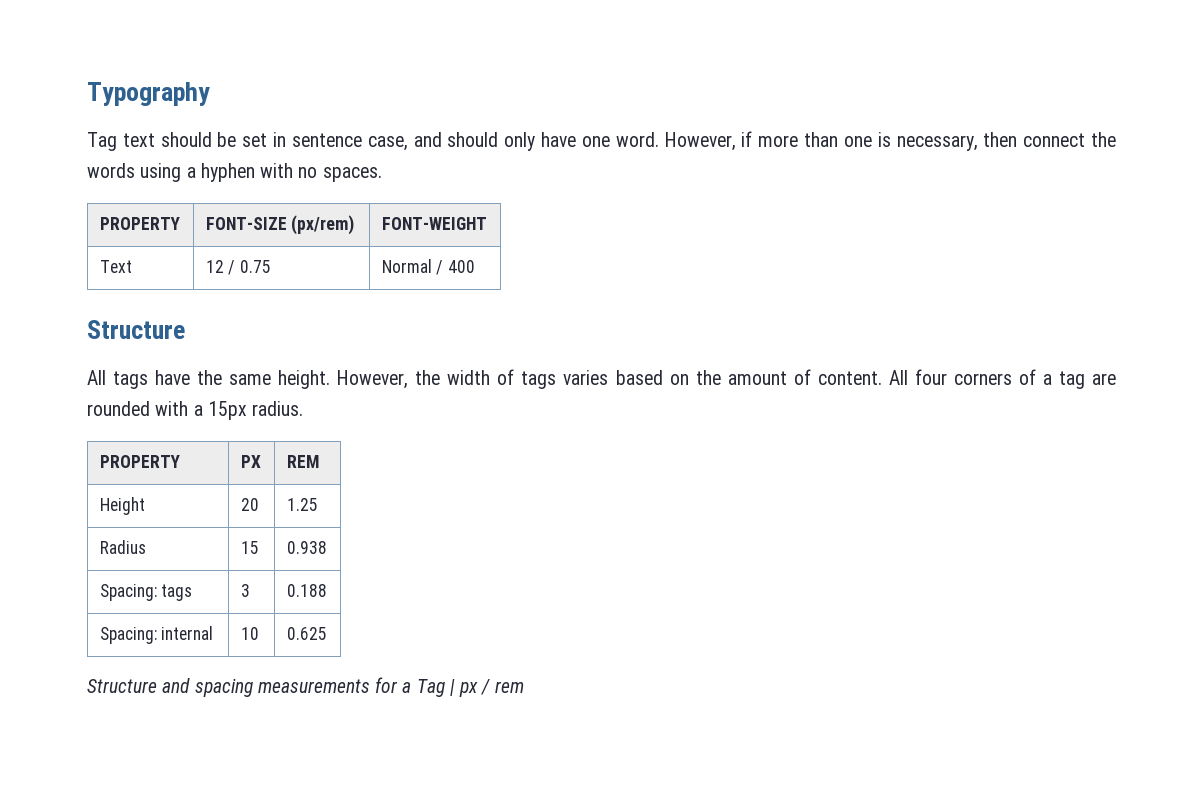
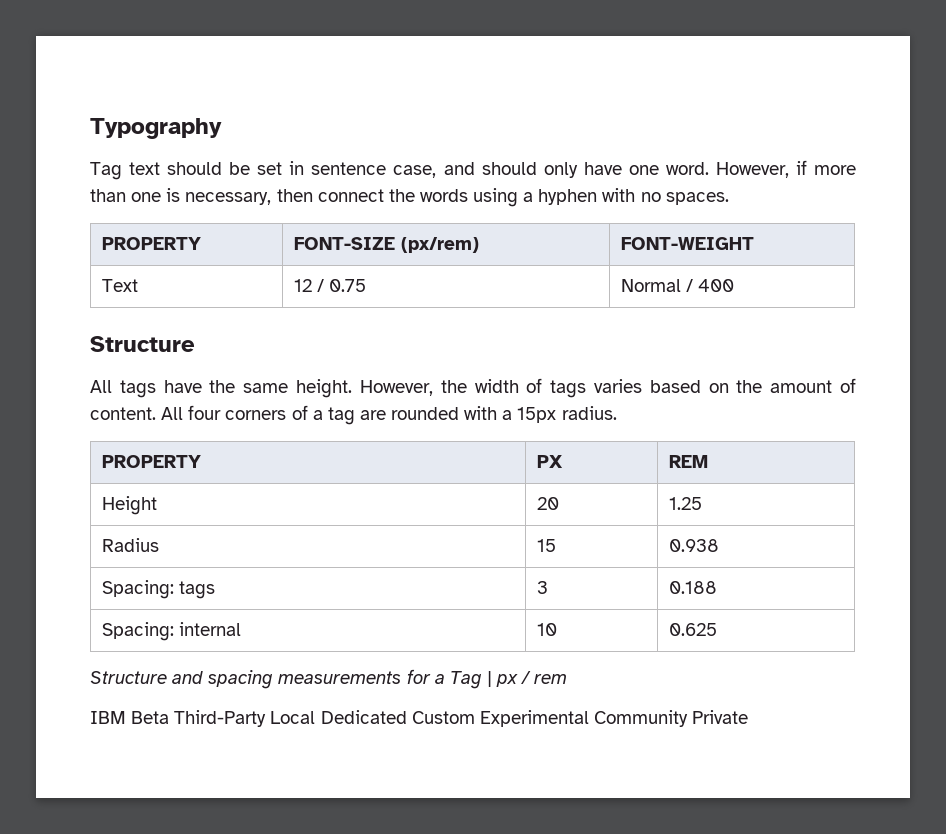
(524, 687) none -> [90,710,749,727] // IBM Beta Third-Party Local Dedicated Custom Experimental Community Private

